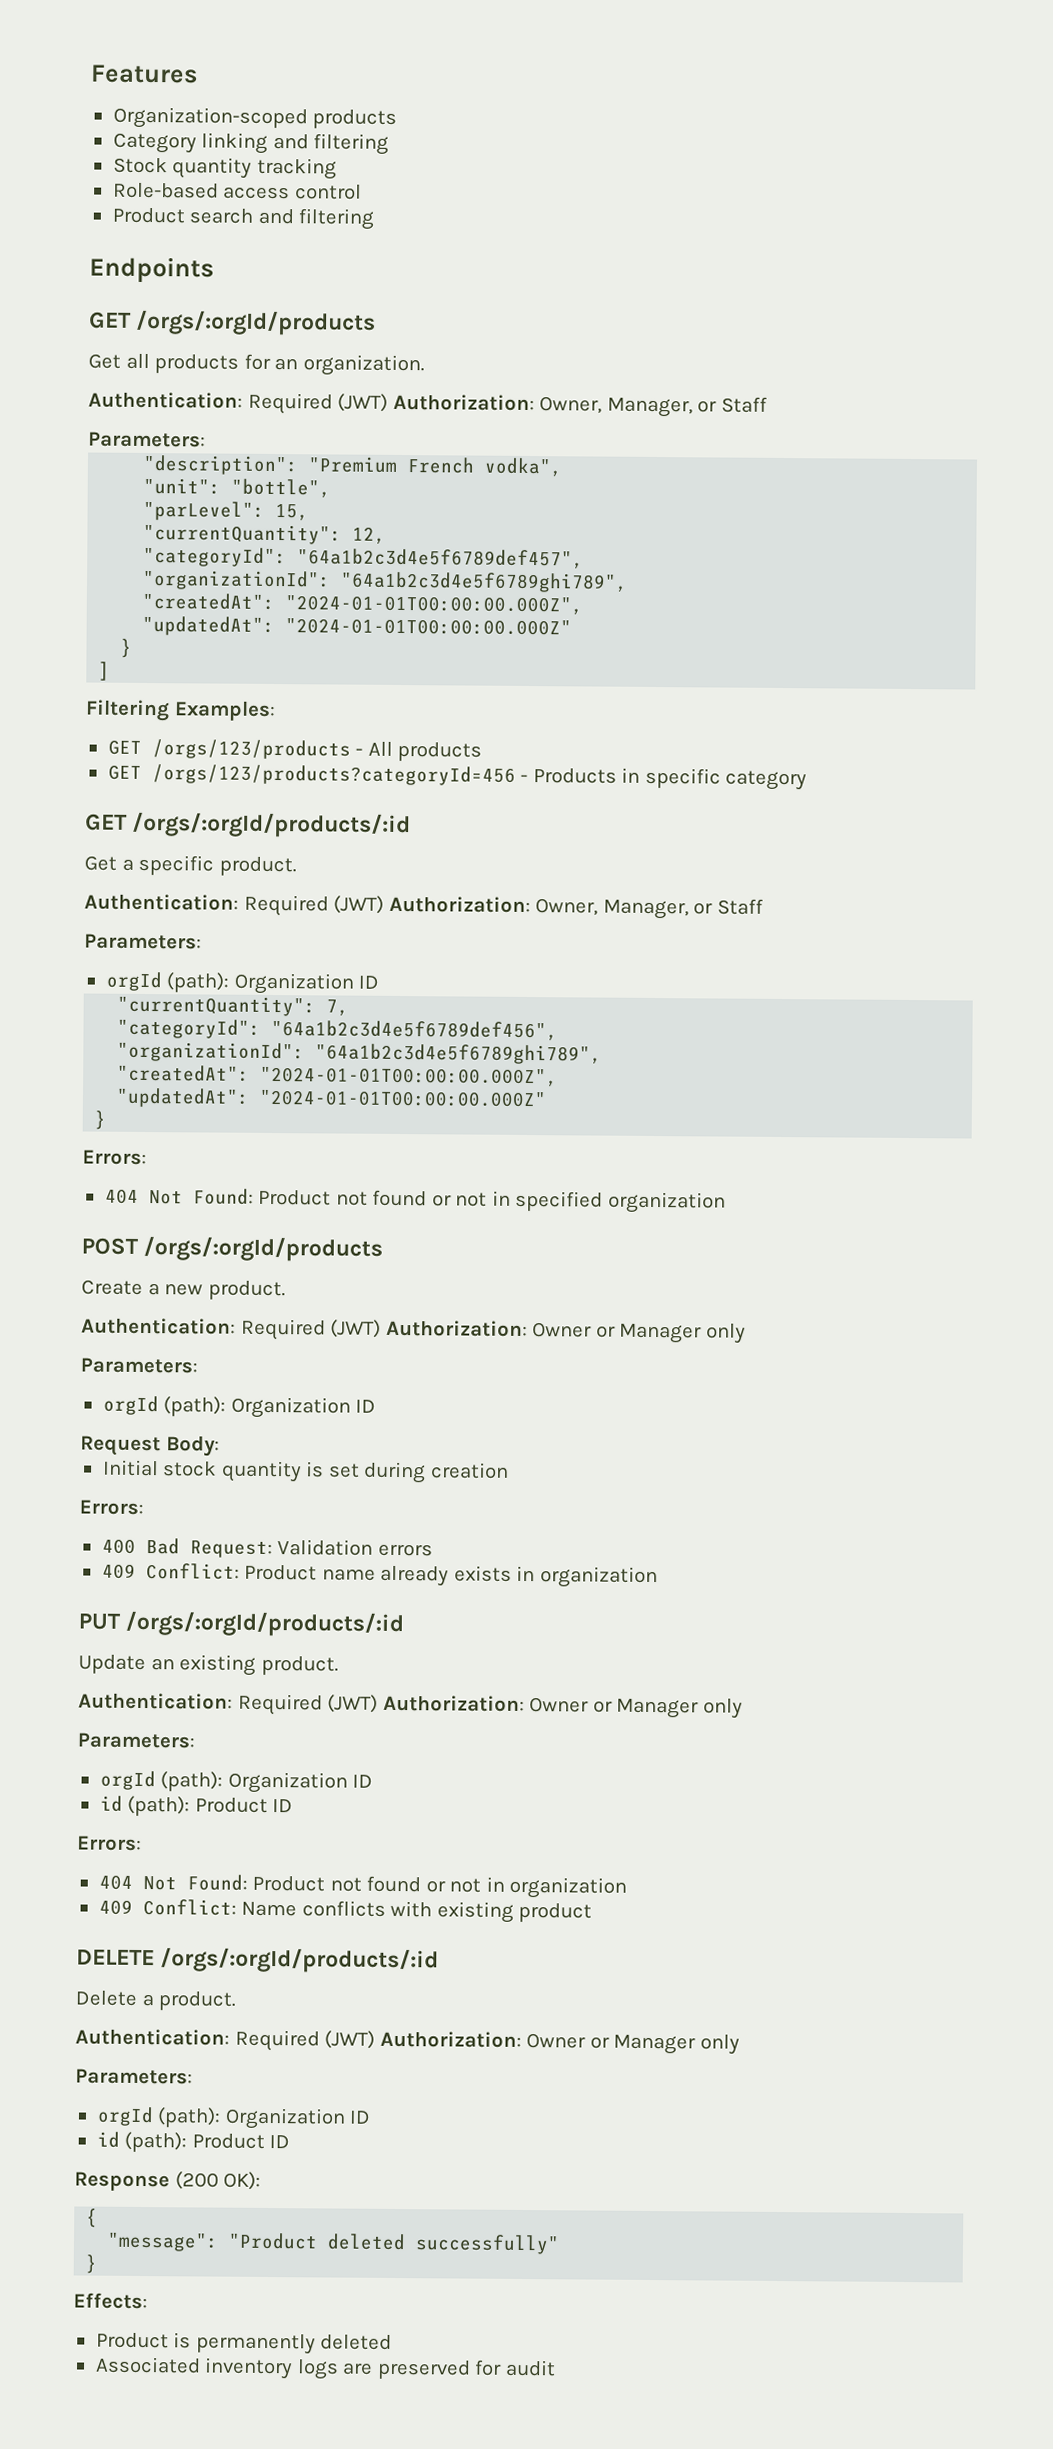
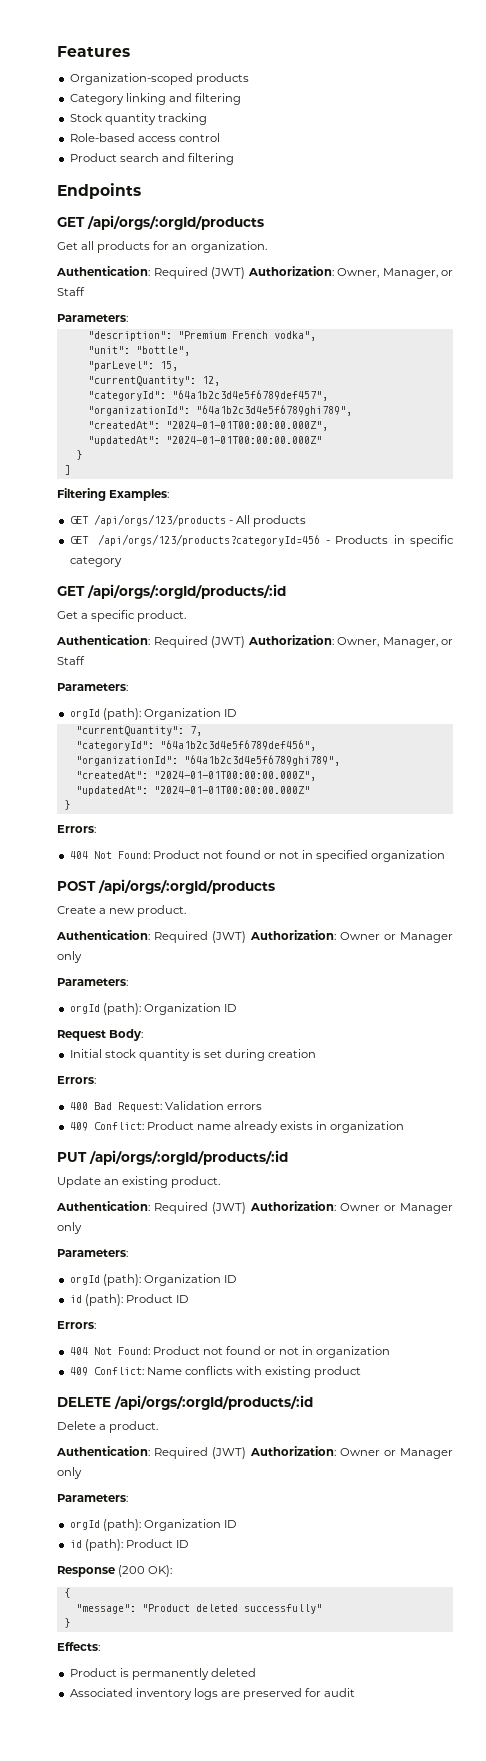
[135,309,377,336] /orgs/:orgId/products -> [87,215,264,230] /api/orgs/:orgId/products
[151,739,351,760] /orgs/123/products -> [93,514,226,526] /api/orgs/123/products
[151,764,516,786] /orgs/123/products?categoryId=456 -> [98,534,321,546] /api/orgs/123/products?categoryId=456
[132,811,412,839] /orgs/:orgId/products/:id -> [87,584,286,599] /api/orgs/:orgId/products/:id
[143,1235,384,1262] /orgs/:orgId/products -> [98,879,275,894] /api/orgs/:orgId/products
[125,1610,405,1638] /orgs/:orgId/products/:id -> [89,1150,288,1165] /api/orgs/:orgId/products/:id
[160,1947,440,1974] /orgs/:orgId/products/:id -> [114,1395,313,1410] /api/orgs/:orgId/products/:id

